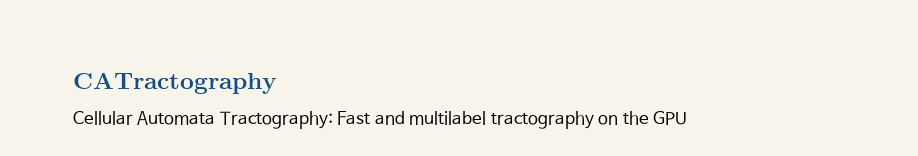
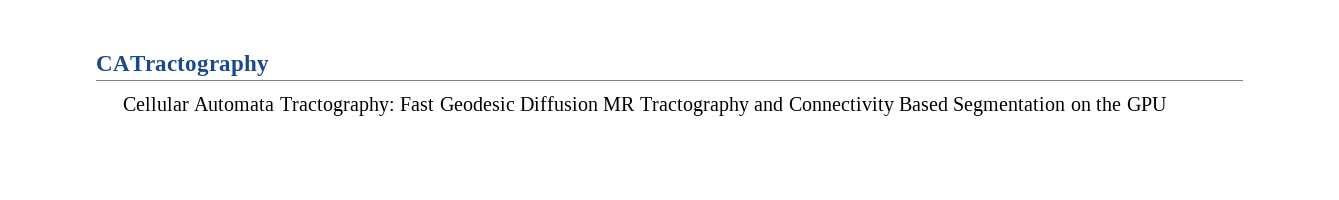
[374,111,594,129] and multilabel tractography -> [439,96,1066,116] Geodesic Diffusion MR Tractography and Connectivity Based Segmentation

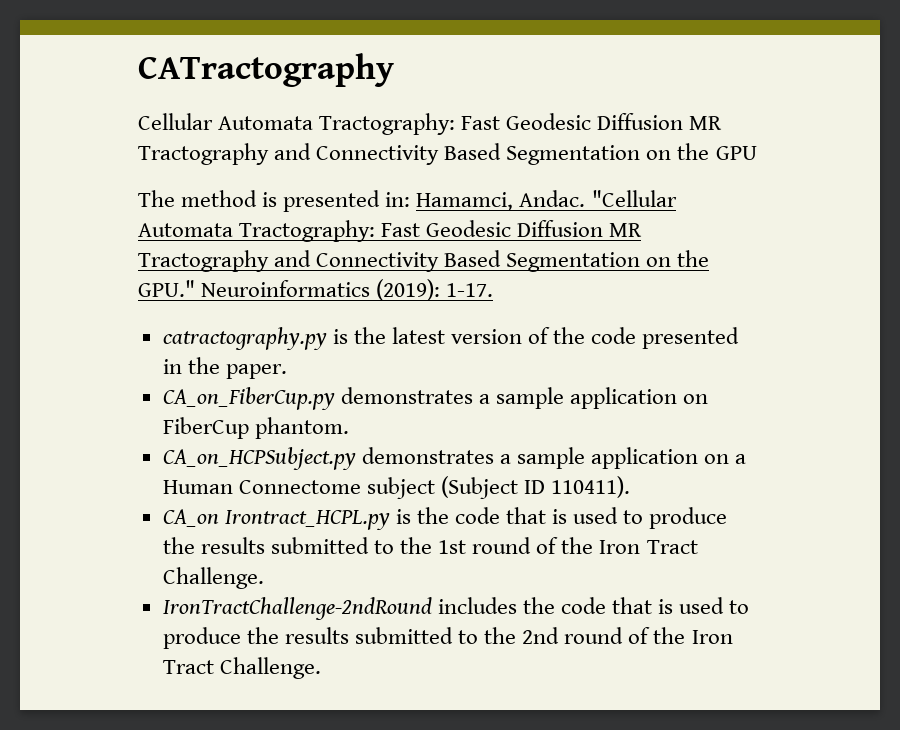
(1167, 104) none -> [138,190,677,212] [138,220,643,242] [138,250,710,272] [138,279,494,301] [162,327,740,350] [162,357,287,379] [162,387,709,410] [162,417,349,439] [162,447,747,470] [162,476,631,499] [162,507,728,530] [162,537,698,554] [162,567,264,589] [162,597,750,620] [162,627,733,649] [162,657,321,679] // The method is presented in: Hamamci, Andac. "Cellular Automata Tractography: Fast Geodesic Diffusion MR Tractography and Connectivity Based Segmentation on the GPU." Neuroinformatics (2019): 1-17. // catractography.py is the latest version of the code presented in the paper. // CA_on_FiberCup.py demonstrates a sample application on FiberCup phantom. // CA_on_HCPSubject.py demonstrates a sample application on a Human Connectome subject (Subject ID 110411). // CA_on Irontract_HCPL.py is the code that is used to produce the results submitted to the 1st round of the Iron Tract Challenge. // IronTractChallenge-2ndRound includes the code that is used to produce the results submitted to the 2nd round of the Iron Tract Challenge.

